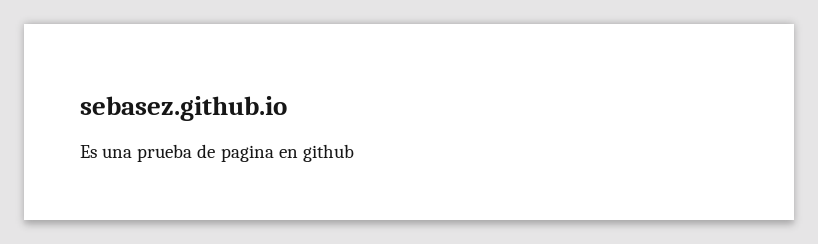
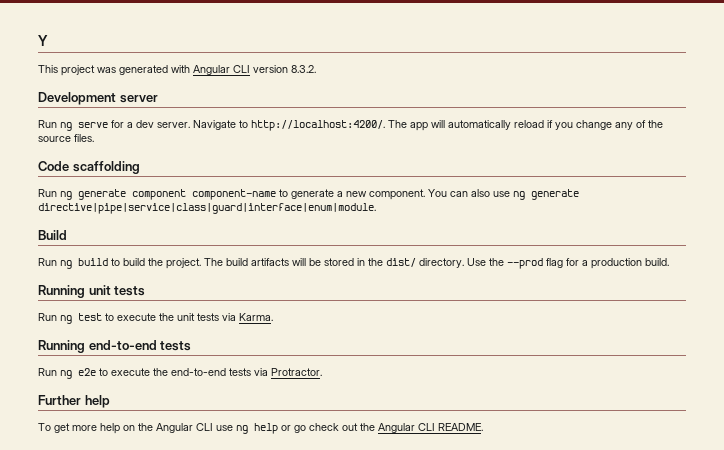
[80,96,287,121] [80,144,354,162] sebasez.github.io // Es una prueba de pagina en github -> [38,35,48,46] [38,65,316,76] [38,92,158,105] [38,120,663,131] [38,134,94,142] [38,161,140,174] [38,189,579,200] [38,203,376,214] [38,230,67,240] [38,258,669,269] [38,285,146,298] [38,313,273,324] [38,340,192,353] [38,368,322,379] [38,395,110,408] [38,423,483,434] Y // This project was generated with Angular CLI version 8.3.2. // Development server // Run ng serve for a dev server. Navigate to http://localhost:4200/. The app will automatically reload if you change any of the source files. // Code scaffolding // Run ng generate component component-name to generate a new component. You can also use ng generate directive|pipe|service|class|guard|interface|enum|module. // Build // Run ng build to build the project. The build artifacts will be stored in the dist/ directory. Use the --prod flag for a production build. // Running unit tests // Run ng test to execute the unit tests via Karma. // Running end-to-end tests // Run ng e2e to execute the end-to-end tests via Protractor. // Further help // To get more help on the Angular CLI use ng help or go check out the Angular CLI README.

